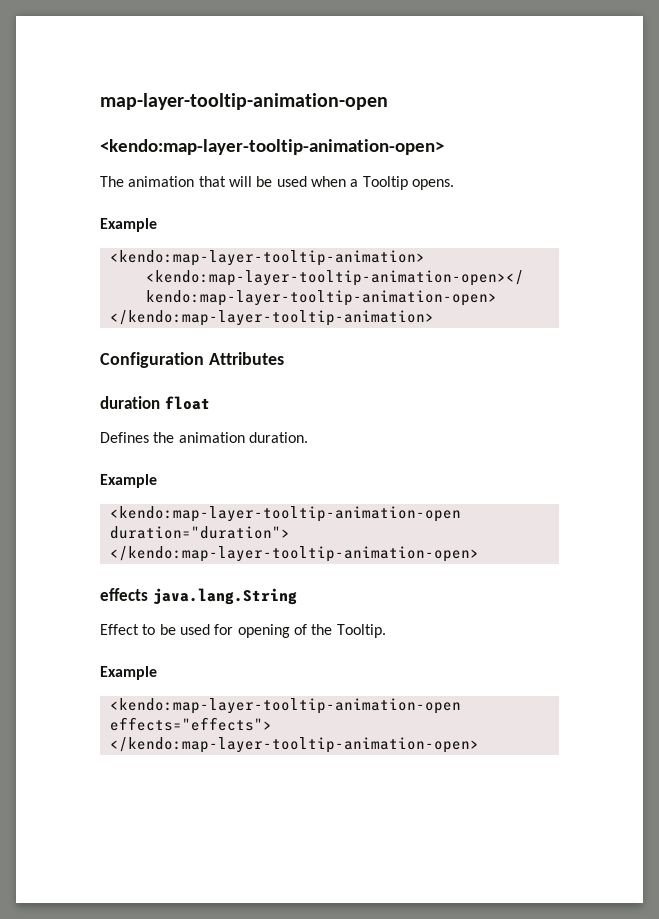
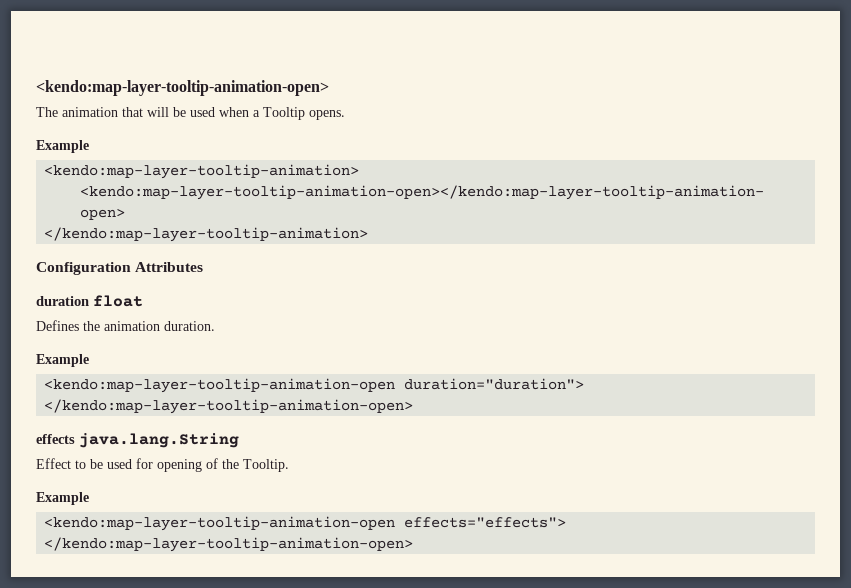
[100,93,388,110] map-layer-tooltip-animation-open // -> (36, 88) none

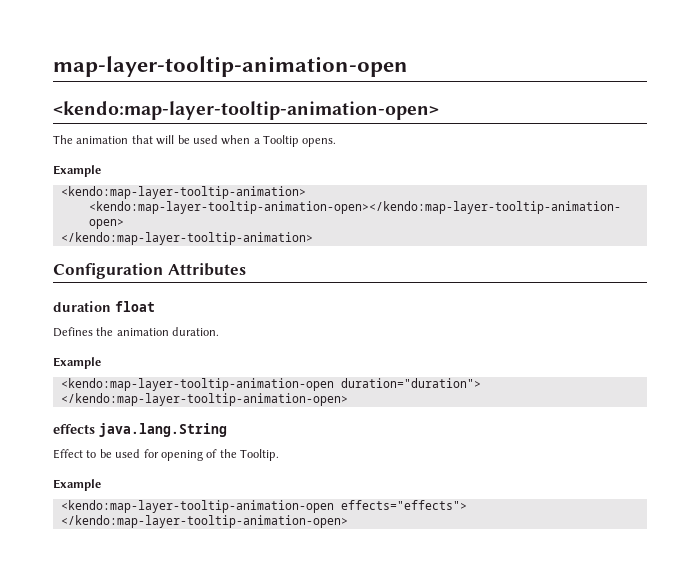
(36, 88) none -> [53,56,408,77] map-layer-tooltip-animation-open //

